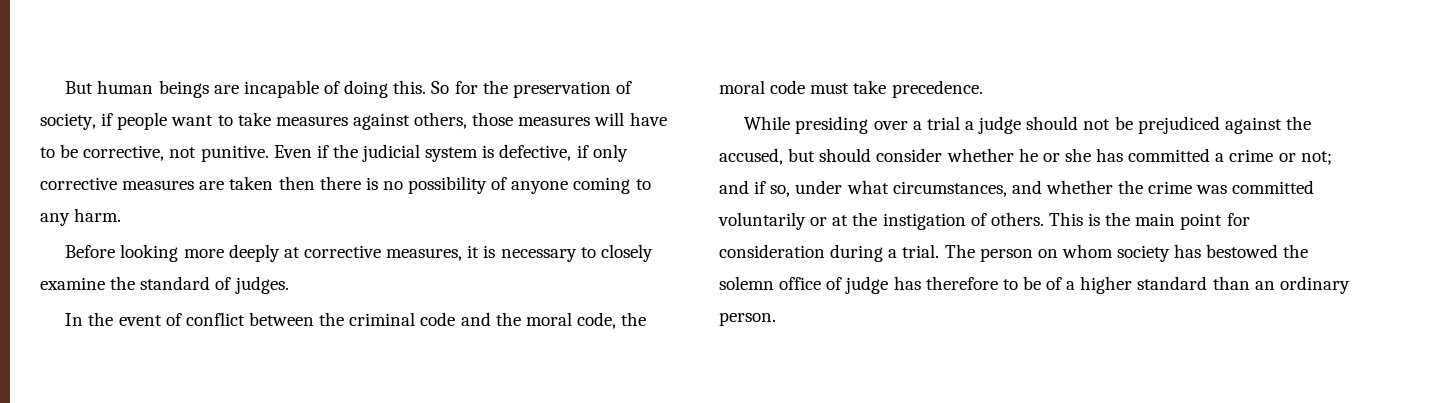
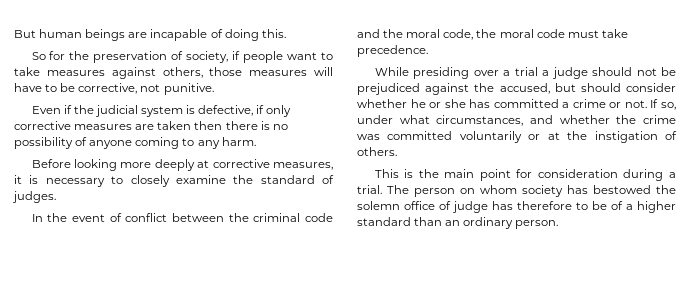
(427, 87) none -> (286, 33) //
(269, 153) none -> (214, 89) //
[1300,151,1332,165] [719,180,767,194] not; and if -> [624,99,659,108] not. If
(1044, 219) none -> (397, 151) //

